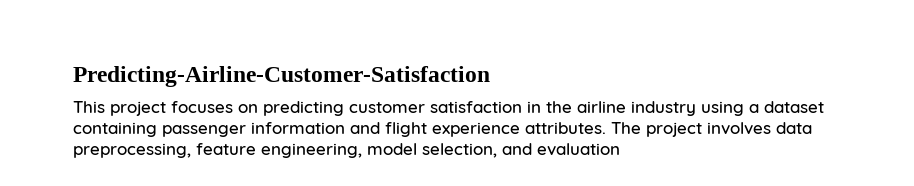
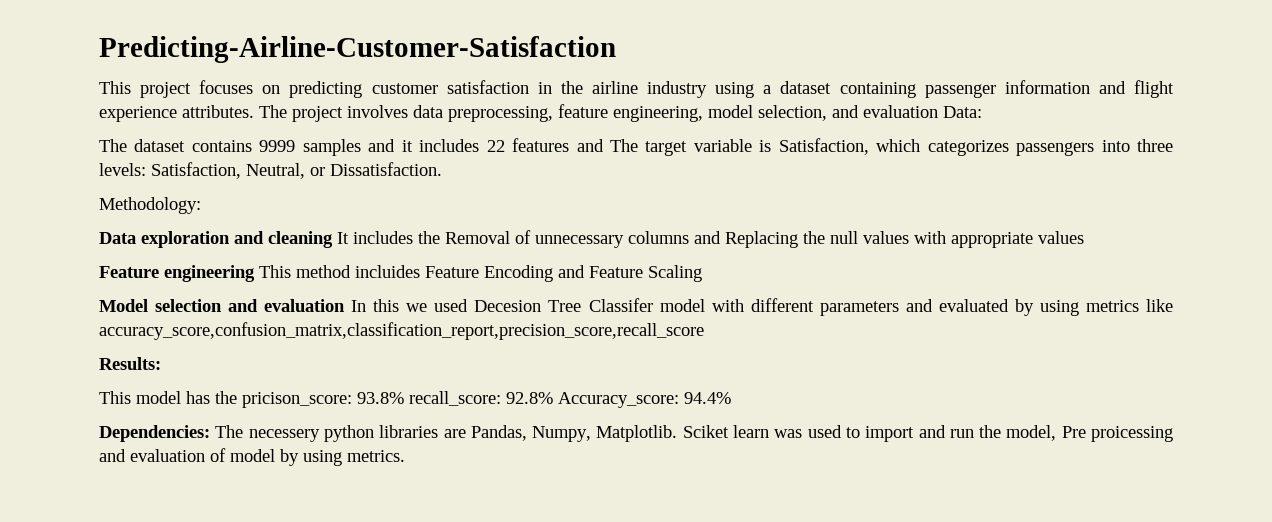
(620, 149) none -> [943,106,982,118] [99,138,1174,156] [99,162,442,179] [99,197,201,214] [99,230,1084,248] [99,265,702,282] [99,298,1173,316] [99,322,704,340] [99,357,161,370] [99,391,731,408] [99,425,1173,442] [99,448,405,466] Data: // The dataset contains 9999 samples and it includes 22 features and The target variable is Satisfaction, which categorizes passengers into three levels: Satisfaction, Neutral, or Dissatisfaction. // Methodology: // Data exploration and cleaning It includes the Removal of unnecessary columns and Replacing the null values with appropriate values // Feature engineering This method incluides Feature Encoding and Feature Scaling // Model selection and evaluation In this we used Decesion Tree Classifer model with different parameters and evaluated by using metrics like accuracy_score,confusion_matrix,classification_report,precision_score,recall_score // Results: // This model has the pricison_score: 93.8% recall_score: 92.8% Accuracy_score: 94.4% // Dependencies: The necessery python libraries are Pandas, Numpy, Matplotlib. Sciket learn was used to import and run the model, Pre proicessing and evaluation of model by using metrics.

